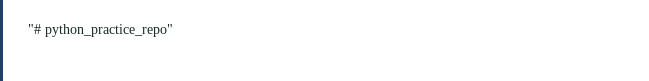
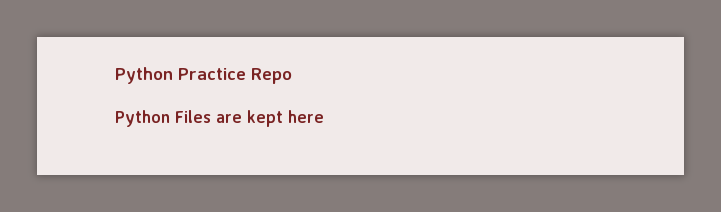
[28,24,173,37] "# python_practice_repo" -> [115,67,292,84] [115,110,324,127] Python Practice Repo // Python Files are kept here

